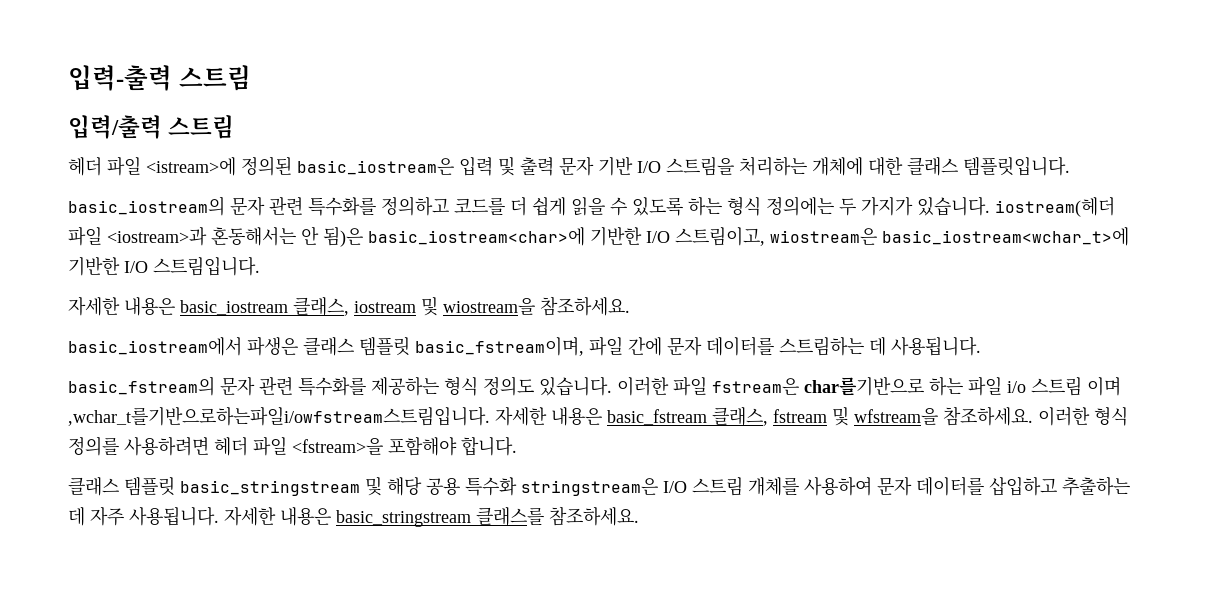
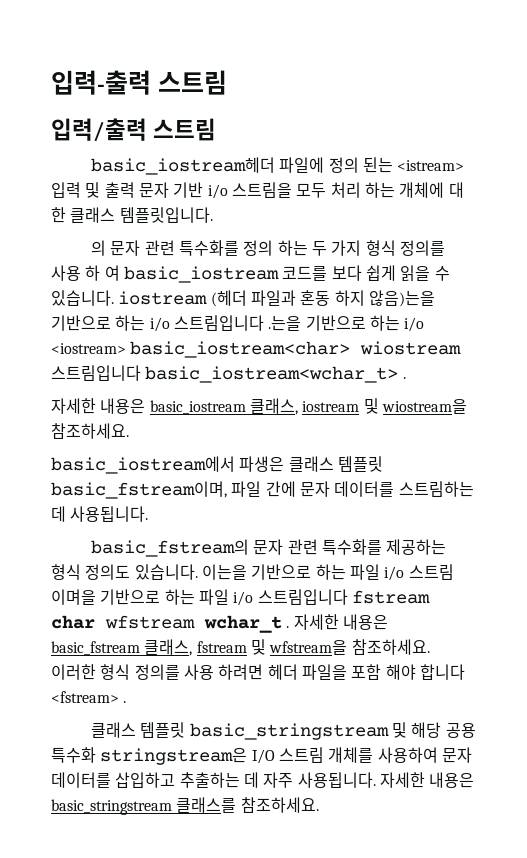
[68,156,454,176] 헤더 파일 <istream>에 정의된 basic_iostream은 -> [91,157,465,175] basic_iostream헤더 파일에 정의 된는 <istream>
[637,156,903,176] I/O 스트림을 처리하는 개체에 대한 -> [207,182,464,199] [51,207,66,223] i/o 스트림을 모두 처리 하는 개체에 대 한
[68,196,1115,217] [68,226,1129,247] [68,256,260,276] basic_iostream의 문자 관련 특수화를 정의하고 코드를 더 쉽게 읽을 수 있도록 하는 형식 정의에는 두 가지가 있습니다. iostream(헤더 파일 <iostream>과 혼동해서는 안 됨)은 basic_iostream<char>에 기반한 I/O 스트림이고, wiostream은 basic_iostream<wchar_t>에 기반한 I/O 스트림입니다. -> [91,240,445,256] [51,265,450,283] [51,290,435,307] [51,315,425,332] [51,341,462,358] [51,365,406,383] 의 문자 관련 특수화를 정의 하는 두 가지 형식 정의를 사용 하 여 basic_iostream 코드를 보다 쉽게 읽을 수 있습니다. iostream (헤더 파일과 혼동 하지 않음)는을 기반으로 하는 i/o 스트림입니다 .는을 기반으로 하는 i/o <iostream> basic_iostream<char> wiostream 스트림입니다 basic_iostream<wchar_t> .
[617,376,1121,396] [68,406,490,426] 이러한 파일 fstream은 char를기반으로 하는 파일 i/o 스트림 이며 ,wchar_t를기반으로하는파일i/owfstream스트림입니다. -> [201,564,454,581] [51,589,430,606] [51,615,290,633] 이는을 기반으로 하는 파일 i/o 스트림 이며을 기반으로 하는 파일 i/o 스트림입니다 fstream char wfstream wchar_t .
[124,436,517,456] 사용하려면 헤더 파일 <fstream>을 포함해야 합니다. -> [183,664,465,680] [51,691,127,703] 사용 하려면 헤더 파일을 포함 해야 합니다 <fstream> .

